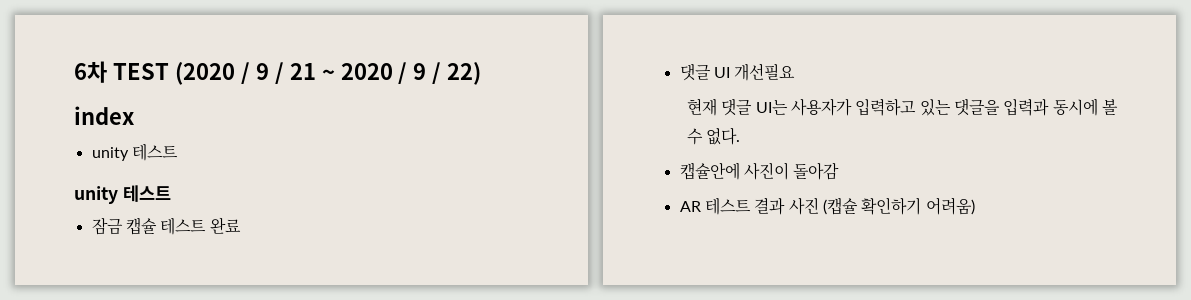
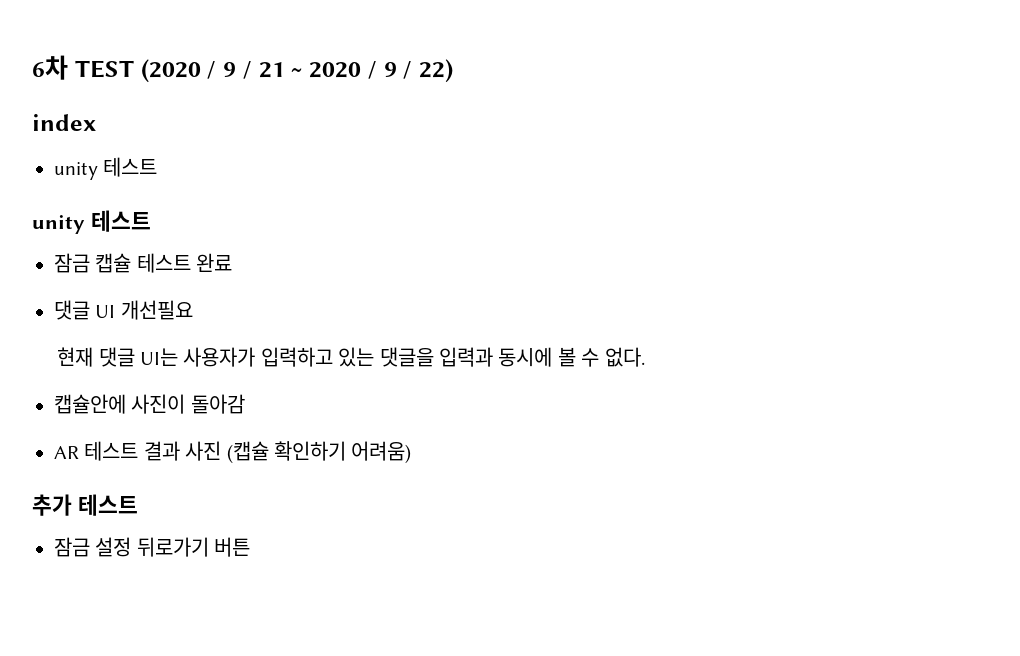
(975, 206) none -> [32,494,138,516] [54,537,251,557] // 추가 테스트 // 잠금 설정 뒤로가기 버튼

